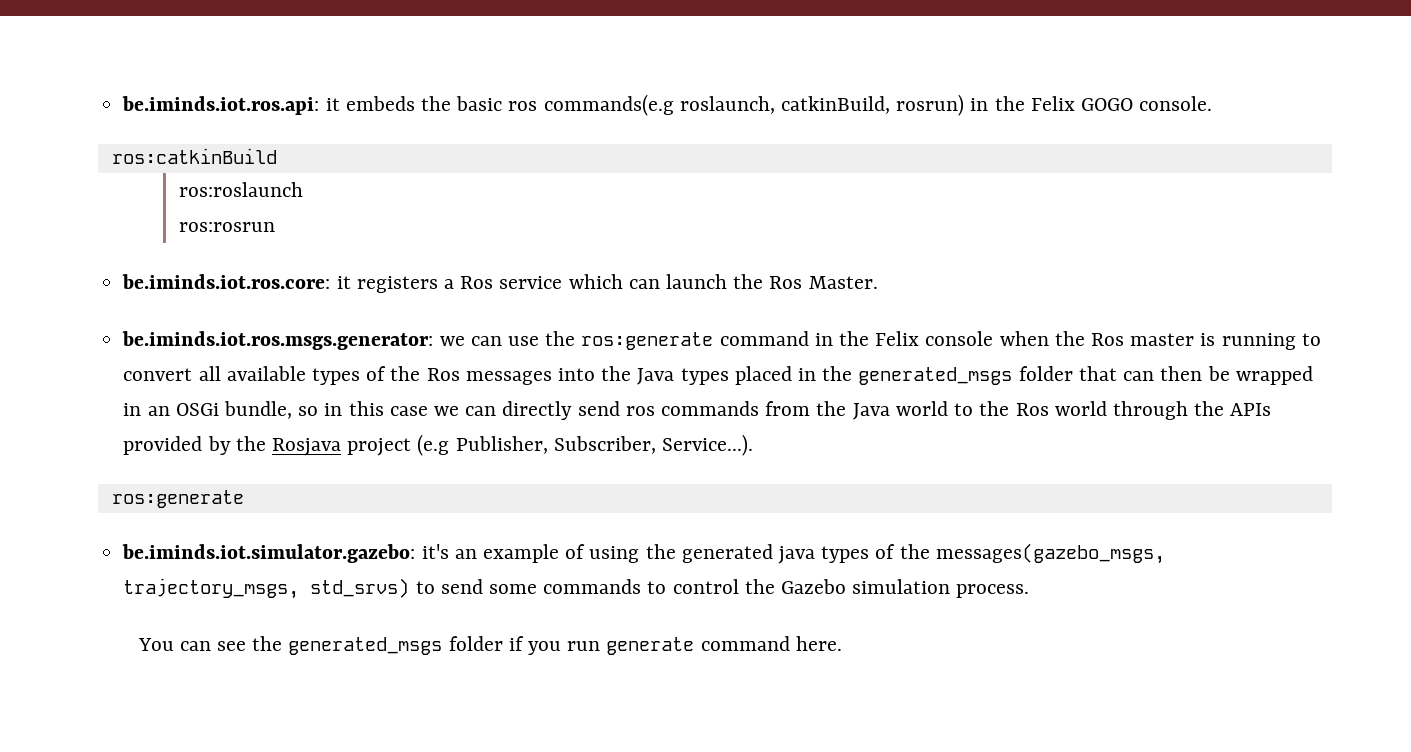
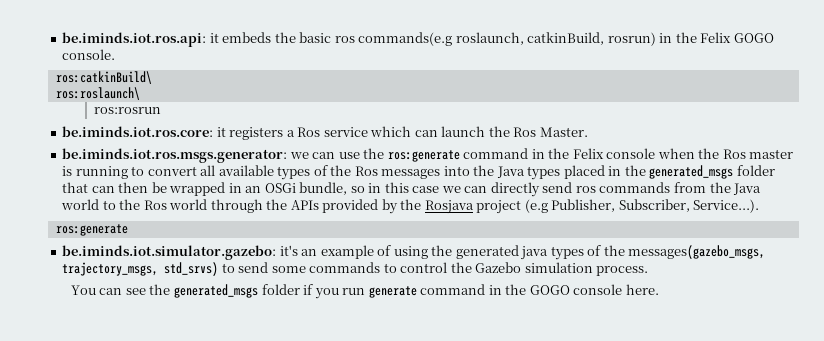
[111,148,277,164] [179,182,304,197] ros:catkinBuild // ros:roslaunch -> [55,71,152,84] [55,87,140,100] ros:catkinBuild\ // ros:roslaunch\
(790, 643) none -> [488,284,623,295] in the GOGO console

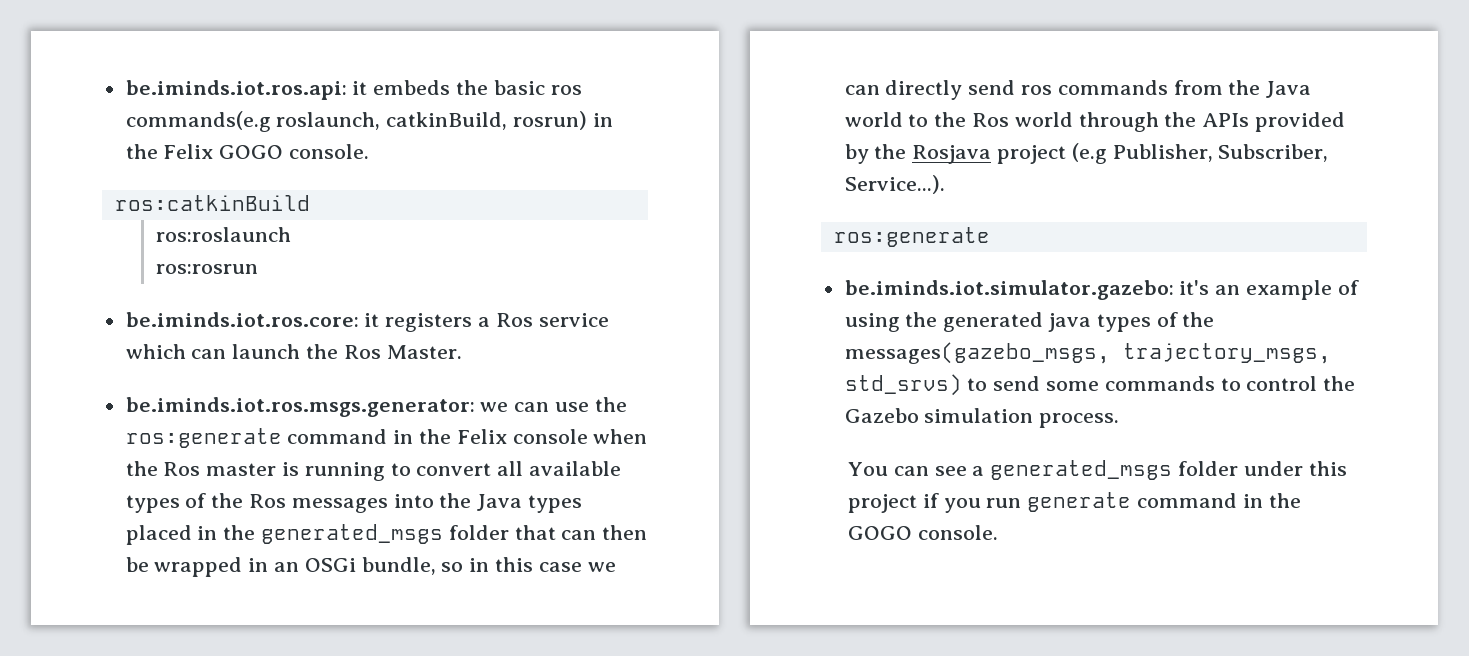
[55,71,152,84] [55,87,140,100] ros:catkinBuild\ // ros:roslaunch\ -> [114,195,310,211] [155,227,291,242] ros:catkinBuild // ros:roslaunch
[149,284,300,298] the generated_msgs folder -> [972,460,1347,480] [847,494,917,513] a generated_msgs folder under this project
[573,284,659,295] console here. -> [917,525,998,540] console.

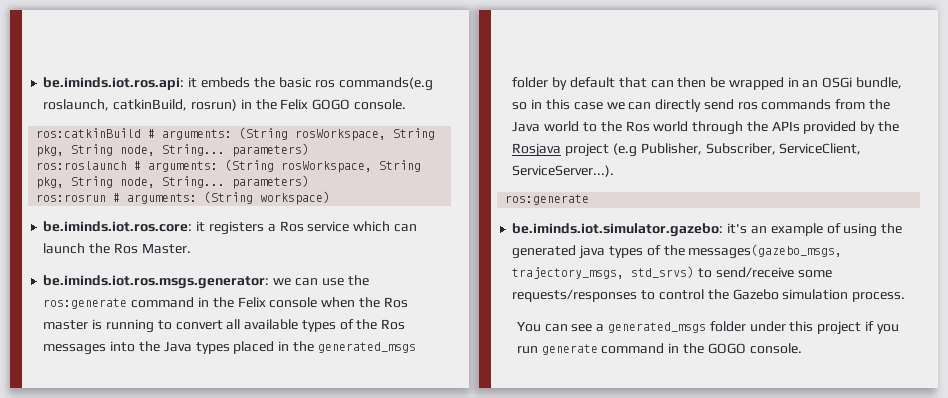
[155,227,291,242] [155,264,258,274] // ros:roslaunch // ros:rosrun -> [148,127,436,141] [36,143,310,157] [36,159,422,173] [36,175,310,189] [36,191,331,205] # arguments: (String rosWorkspace, String pkg, String node, String... parameters) // ros:roslaunch # arguments: (String rosWorkspace, String pkg, String node, String... parameters) // ros:rosrun # arguments: (String workspace)
(509, 532) none -> [552,77,615,90] by default
[844,175,945,194] Service...). -> [779,143,862,155] [512,165,615,177] ServiceClient, ServiceServer...).
[993,376,1215,391] send some commands -> [715,267,832,278] [512,289,638,302] send/receive some requests/responses

